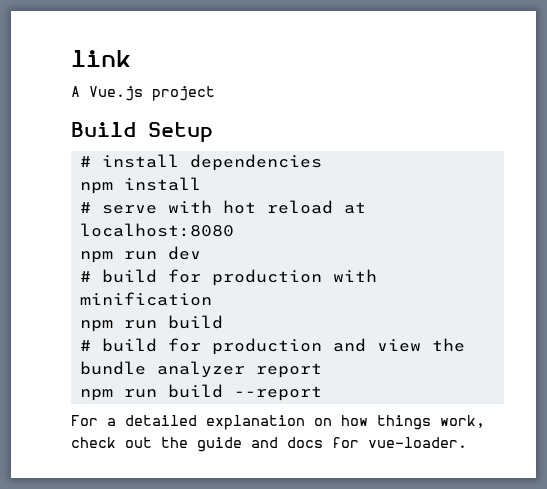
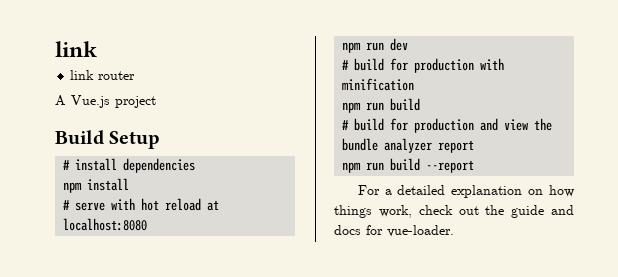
[71,50,131,67] link -> [55,41,97,57] [70,70,136,80] link // link router

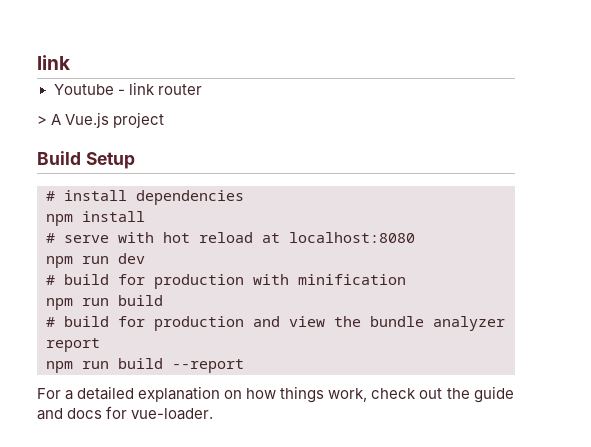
(97, 49) none -> [53,84,125,95] Youtube -
(136, 75) none -> [37,116,47,125] >

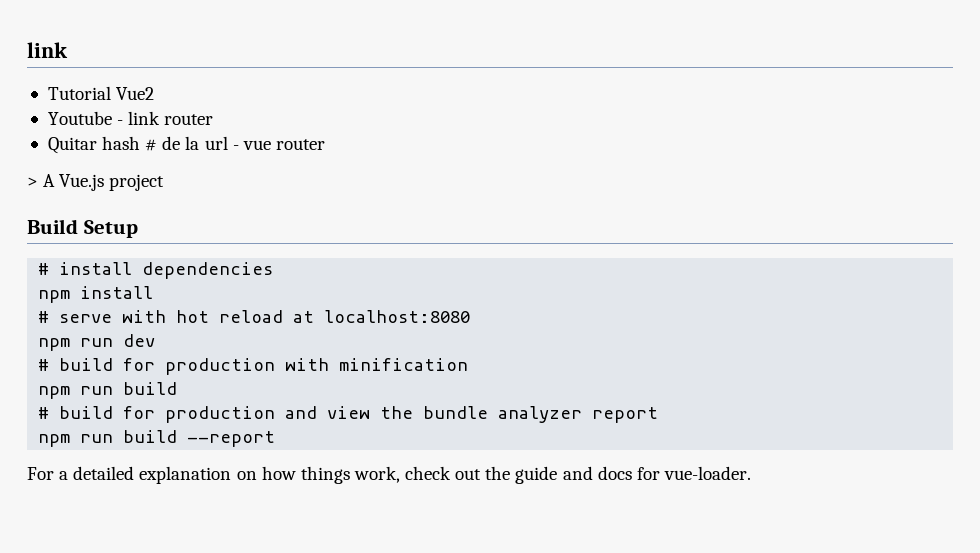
[37,55,70,70] link -> [27,42,68,58] [47,86,155,100] link // Tutorial Vue2
(202, 89) none -> [47,136,325,154] // Quitar hash # de la url - vue router

